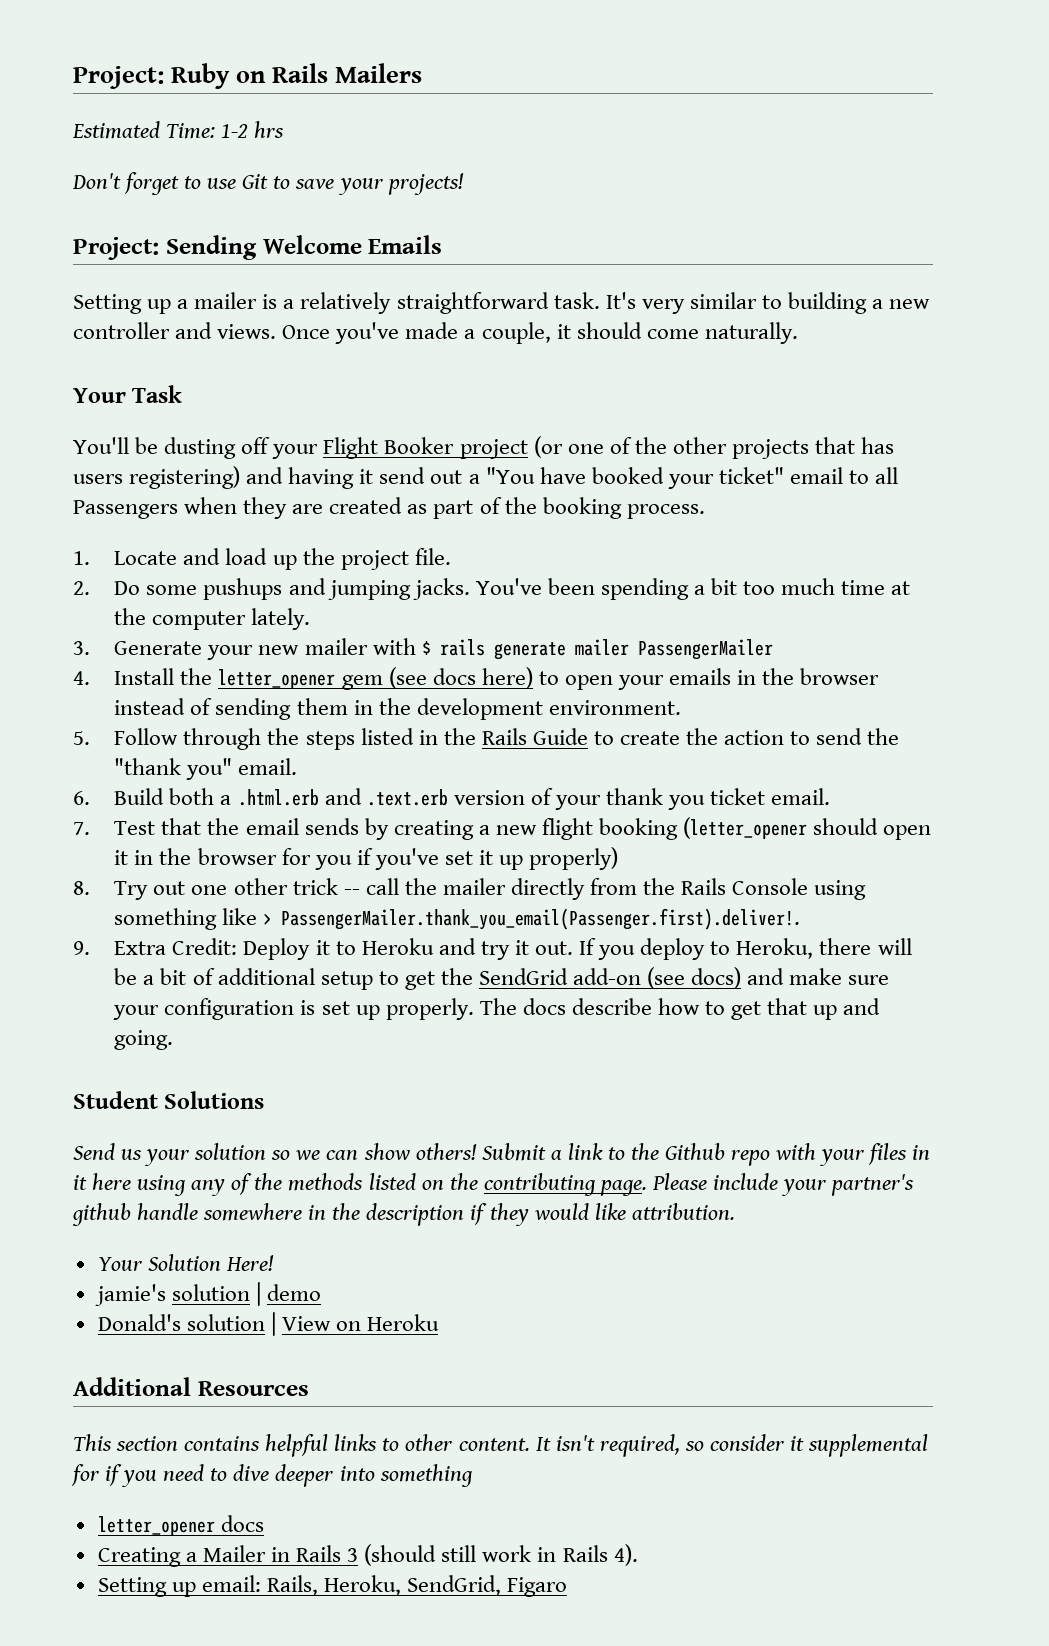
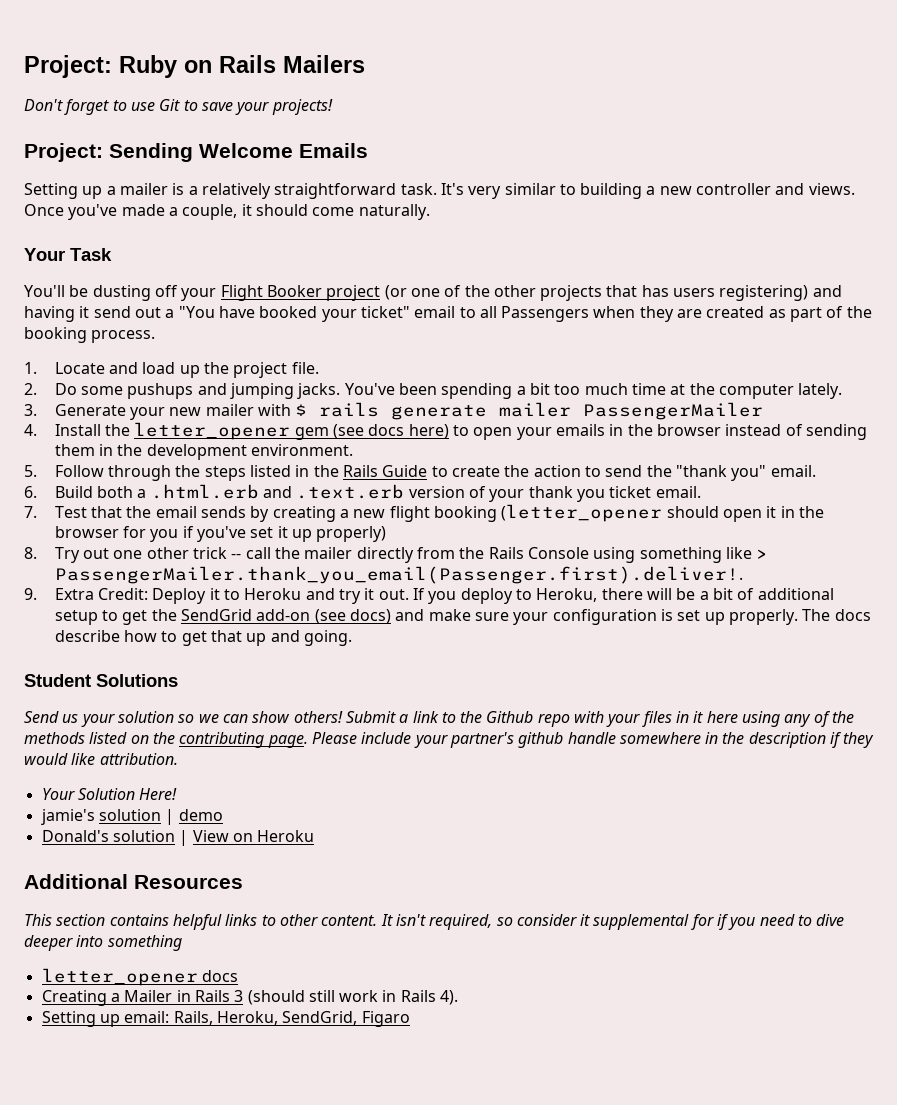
[72,121,285,139] // Estimated Time: 1-2 hrs -> (365, 64) none

